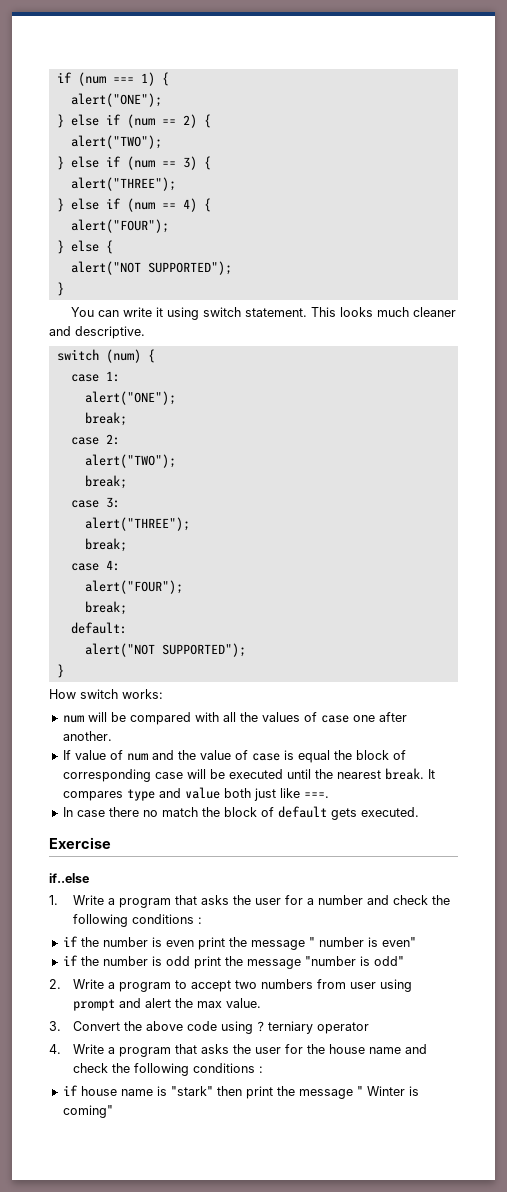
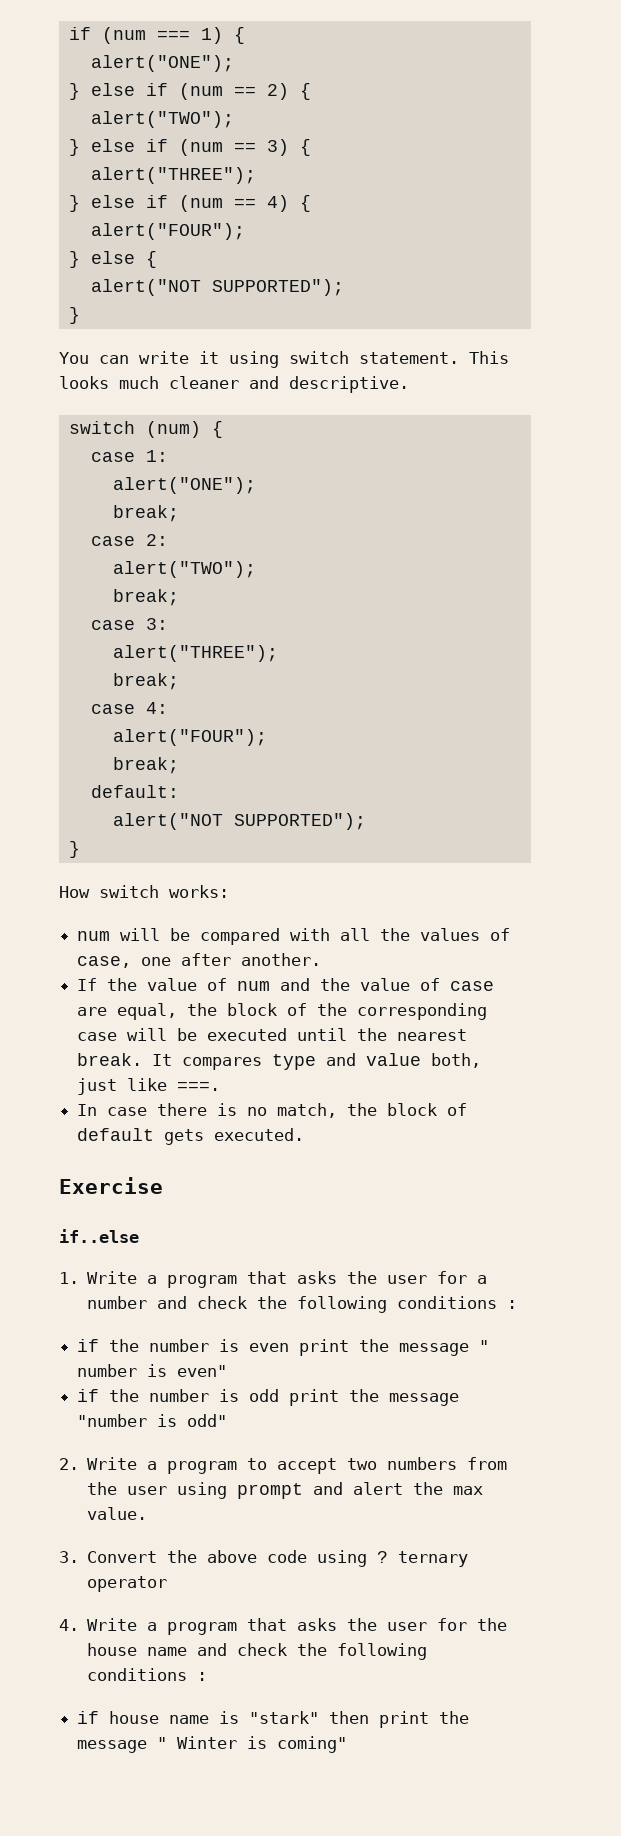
[320,715,349,723] case -> [77,956,132,968] case,
(71, 755) none -> [107,978,138,991] the
[283,750,406,763] is equal the block of -> [77,1003,348,1020] are equal, the block of the
[223,788,251,798] both -> [431,1053,482,1068] both,
[142,807,198,817] no match -> [217,1103,338,1118] is no match,
(347, 984) none -> [87,1482,118,1495] the
[268,1021,314,1034] terniary -> [398,1551,469,1567] ternary

